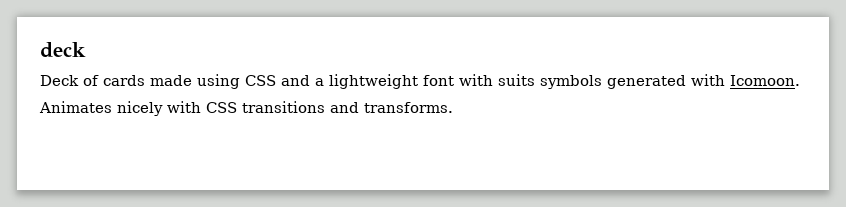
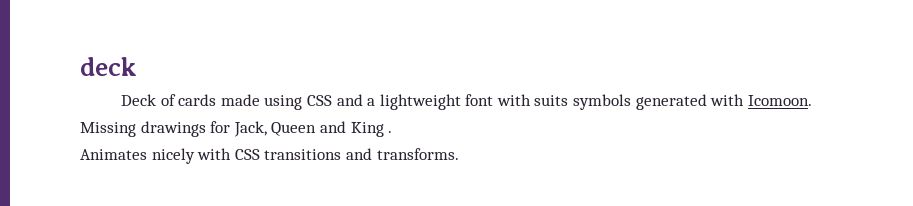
(800, 80) none -> [80,121,393,137] // Missing drawings for Jack, Queen and King .

